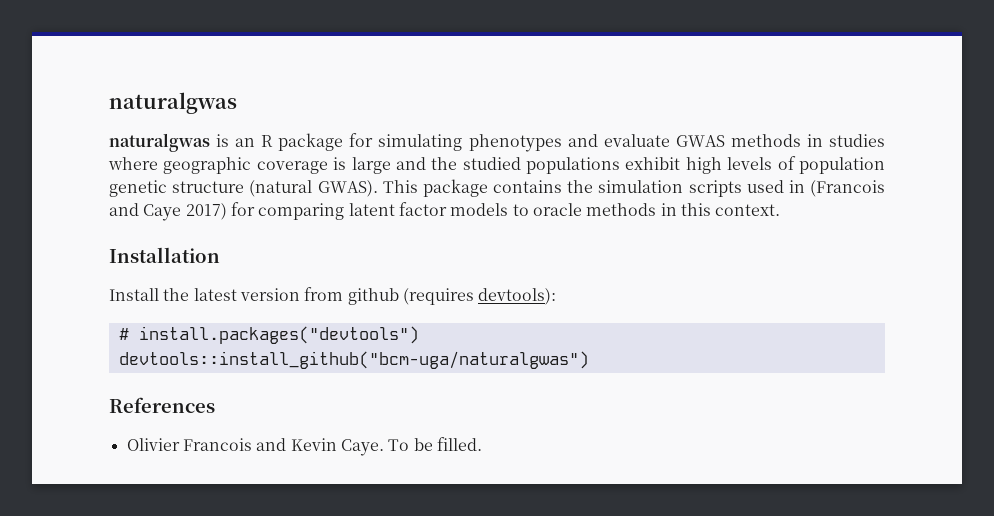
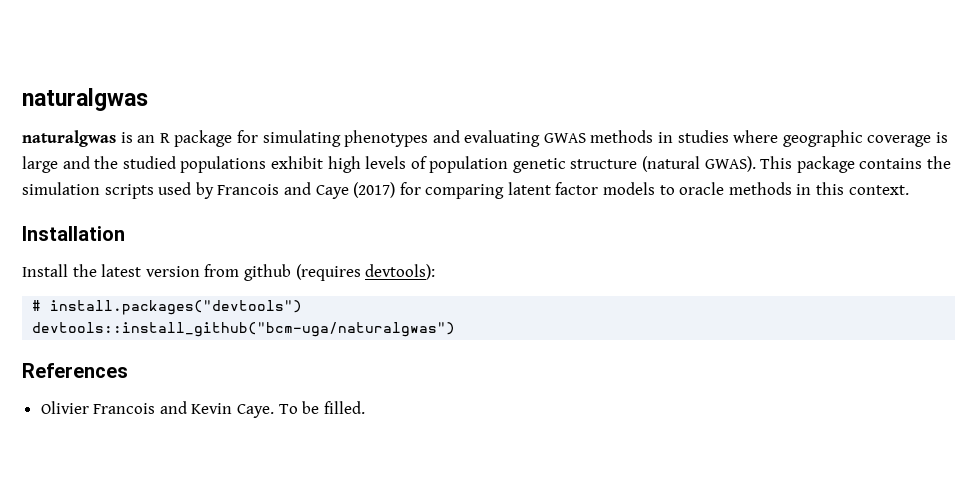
[603,134,670,147] evaluate -> [464,130,541,147] evaluating
[788,180,885,197] in (Francois -> [195,182,280,199] by Francois
[185,203,227,220] 2017) -> [353,182,396,198] (2017)

